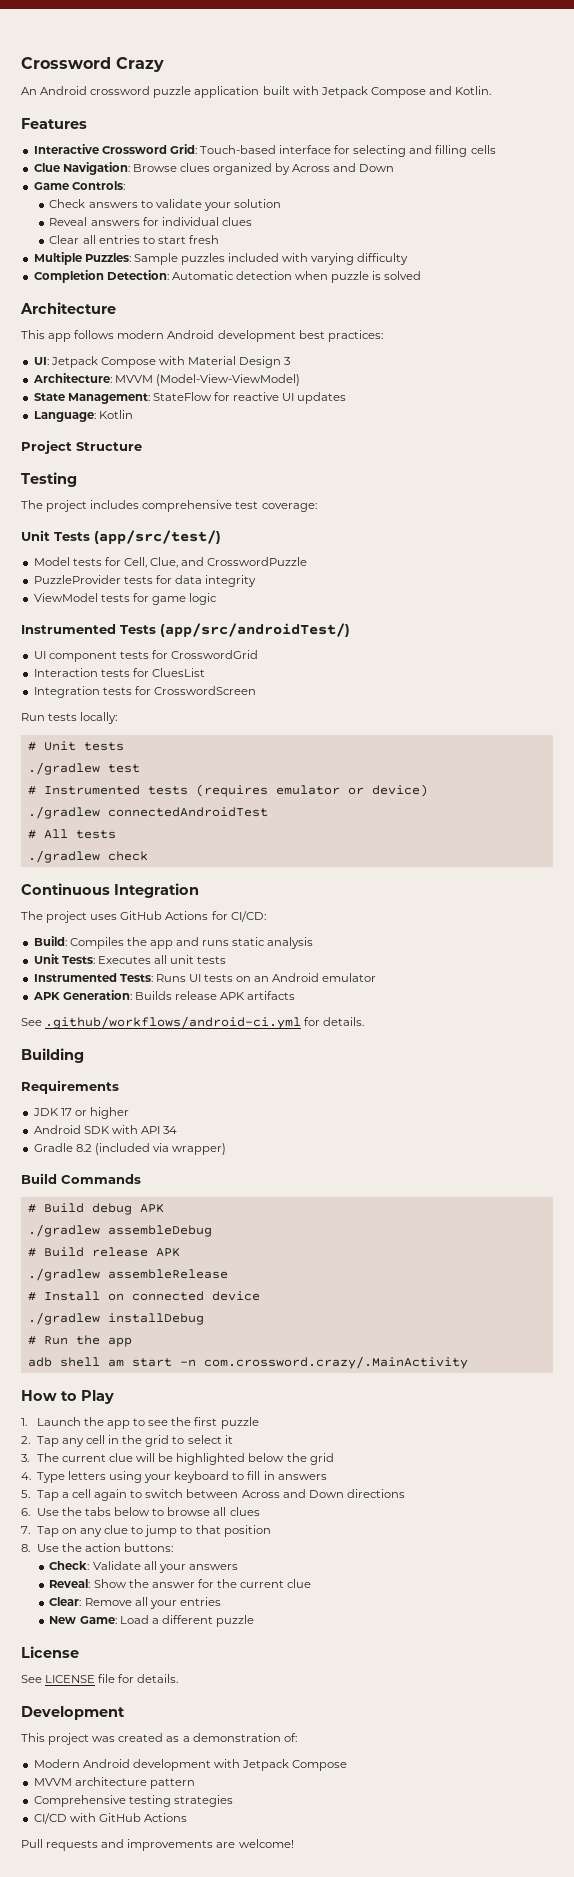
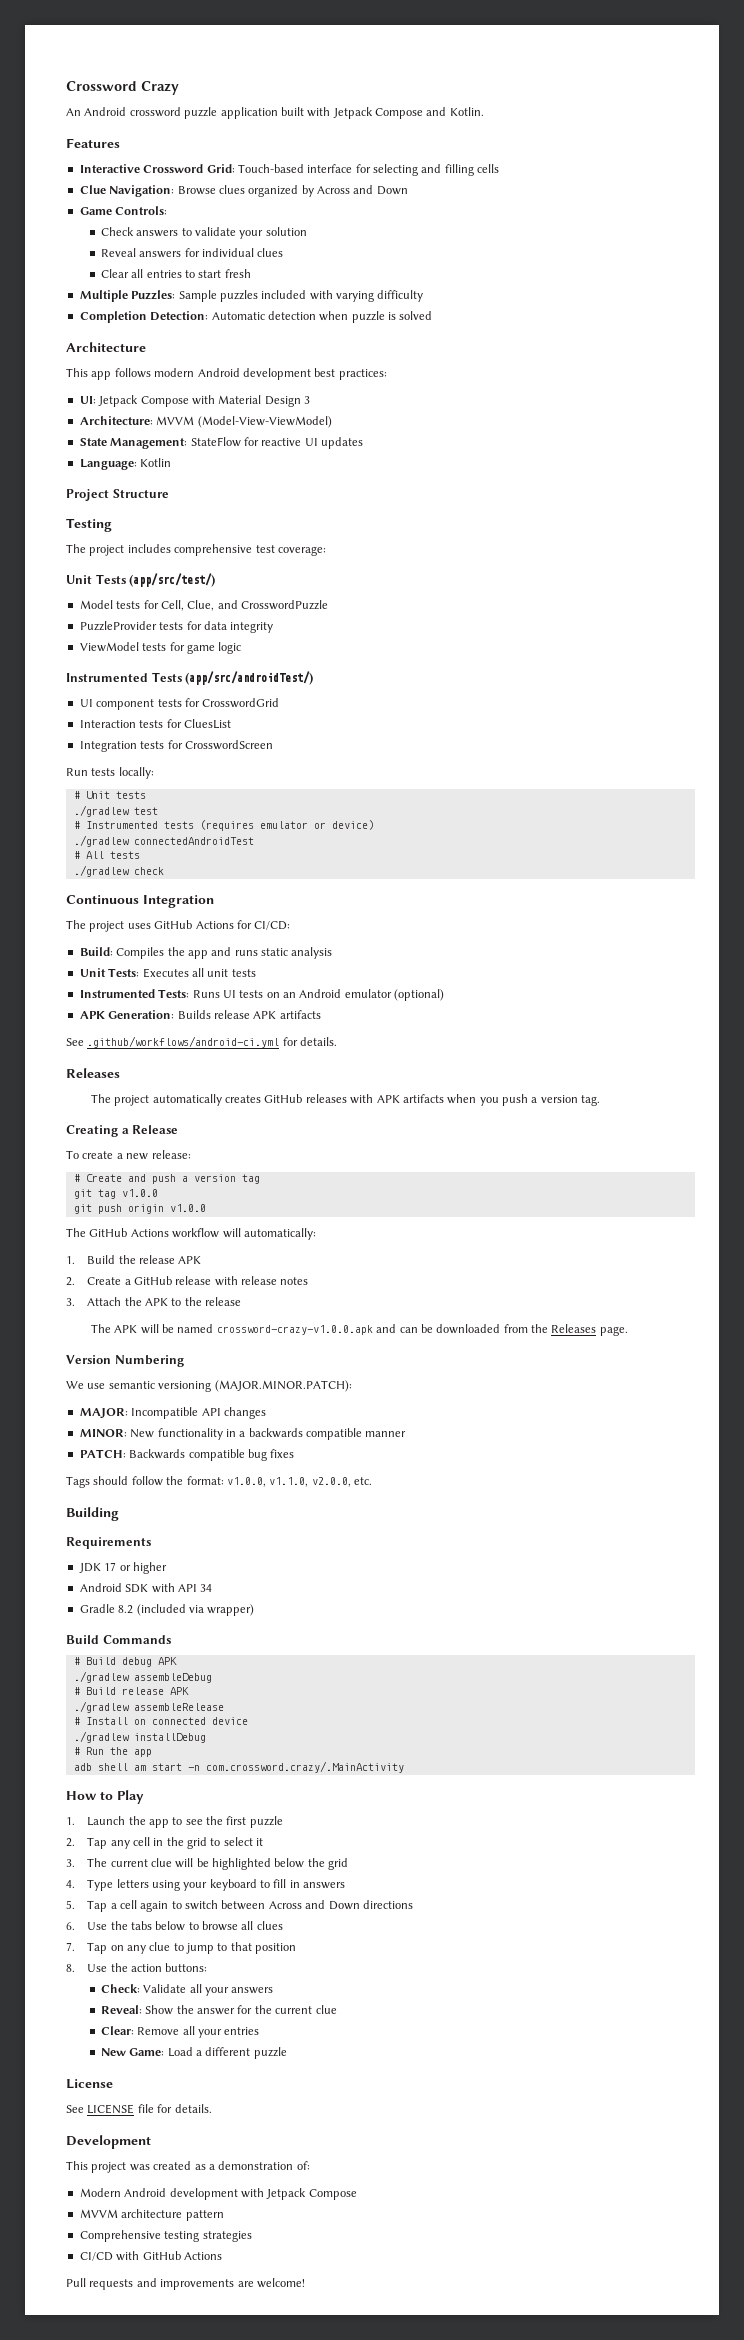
(377, 977) none -> [394,989,445,1001] (optional)
(365, 1021) none -> [66,1068,120,1078] [90,1094,601,1106] [66,1125,179,1137] [66,1150,191,1160] [73,1174,260,1184] [73,1189,158,1199] [73,1204,206,1214] [66,1228,316,1240] [66,1255,202,1264] [66,1276,309,1286] [66,1297,242,1306] [90,1324,628,1336] [66,1355,184,1367] [66,1380,352,1392] [79,1407,266,1419] [79,1428,407,1440] [79,1449,295,1461] [66,1476,372,1488] // Releases // The project automatically creates GitHub releases with APK artifacts when you push a version tag. // Creating a Release // To create a new release: // # Create and push a version tag // git tag v1.0.0 // git push origin v1.0.0 // The GitHub Actions workflow will automatically: // 1. Build the release APK // 2. Create a GitHub release with release notes // 3. Attach the APK to the release // The APK will be named crossword-crazy-v1.0.0.apk and can be downloaded from the Releases page. // Version Numbering // We use semantic versioning (MAJOR.MINOR.PATCH): // MAJOR: Incompatible API changes // MINOR: New functionality in a backwards compatible manner // PATCH: Backwards compatible bug fixes // Tags should follow the format: v1.0.0, v1.1.0, v2.0.0, etc.

